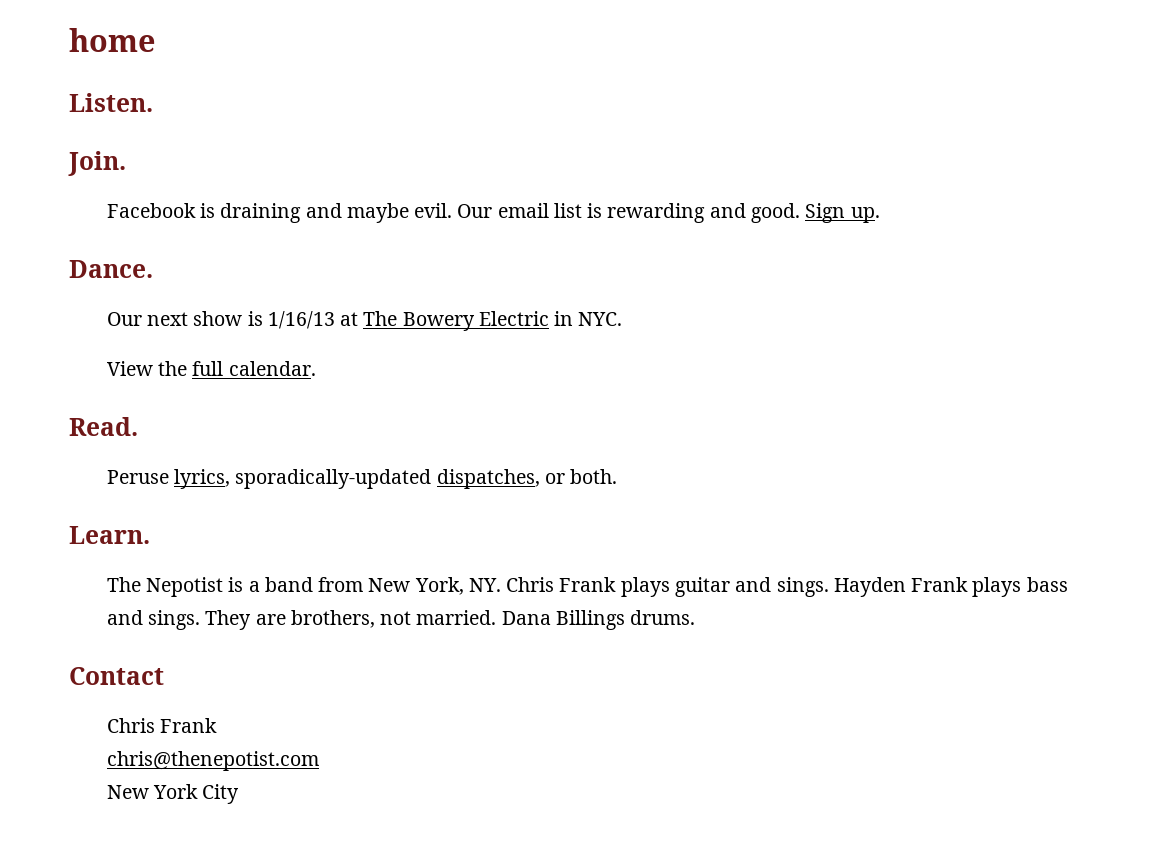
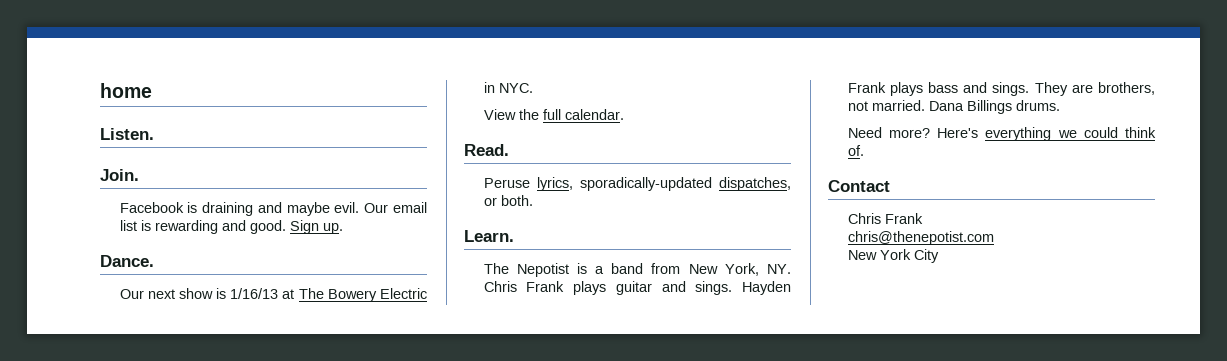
(696, 617) none -> [847,127,1156,141] [847,145,864,156] // Need more? Here's everything we could think of.

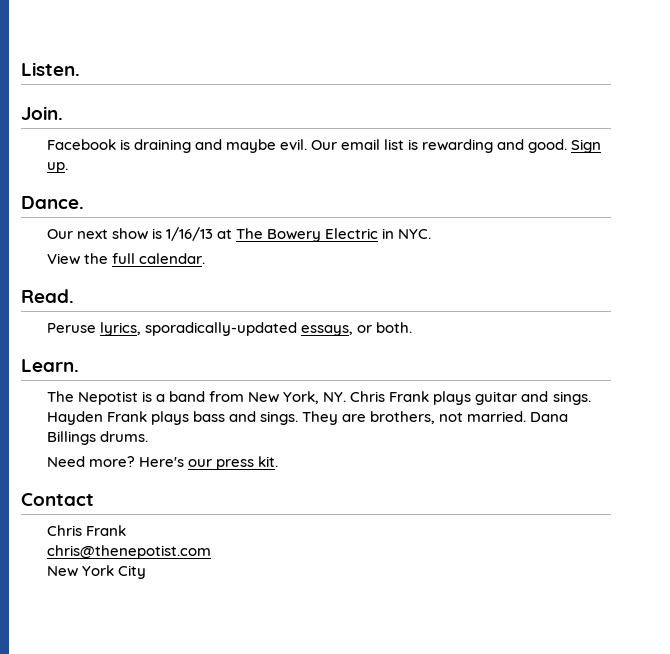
[100,83,152,98] home // -> (21, 69) none
[719,177,791,191] dispatches, -> [300,325,353,336] essays,
[985,127,1156,141] [847,145,864,156] everything we could think of. -> [187,456,279,470] our press kit.

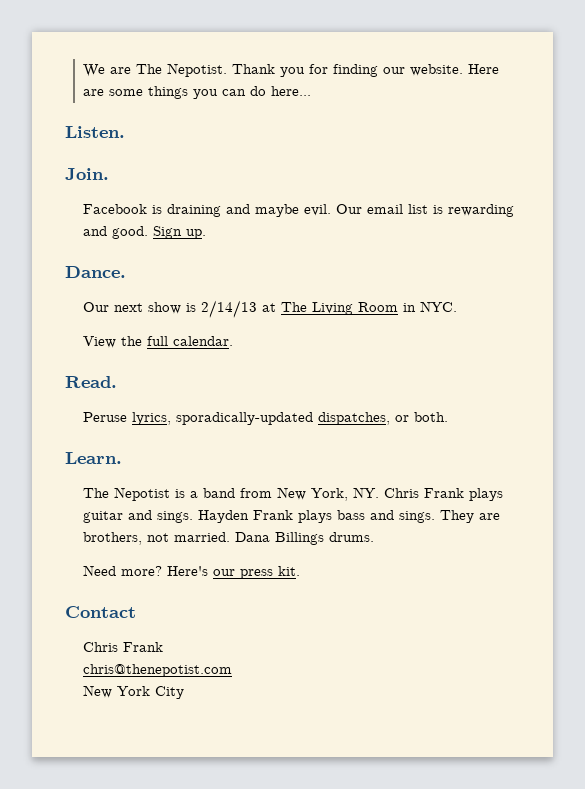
(21, 69) none -> [83,63,500,77] [83,86,312,99] We are The Nepotist. Thank you for finding our website. Here are some things you can do here... //
[166,227,214,241] 1/16/13 -> [201,300,258,318] 2/14/13
[267,228,379,242] Bowery Electric -> [312,302,399,315] Living Room
[300,325,353,336] essays, -> [318,412,391,425] dispatches,

